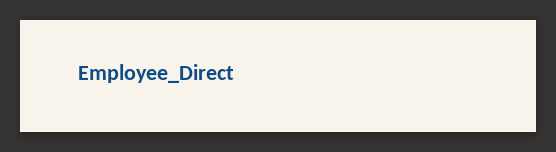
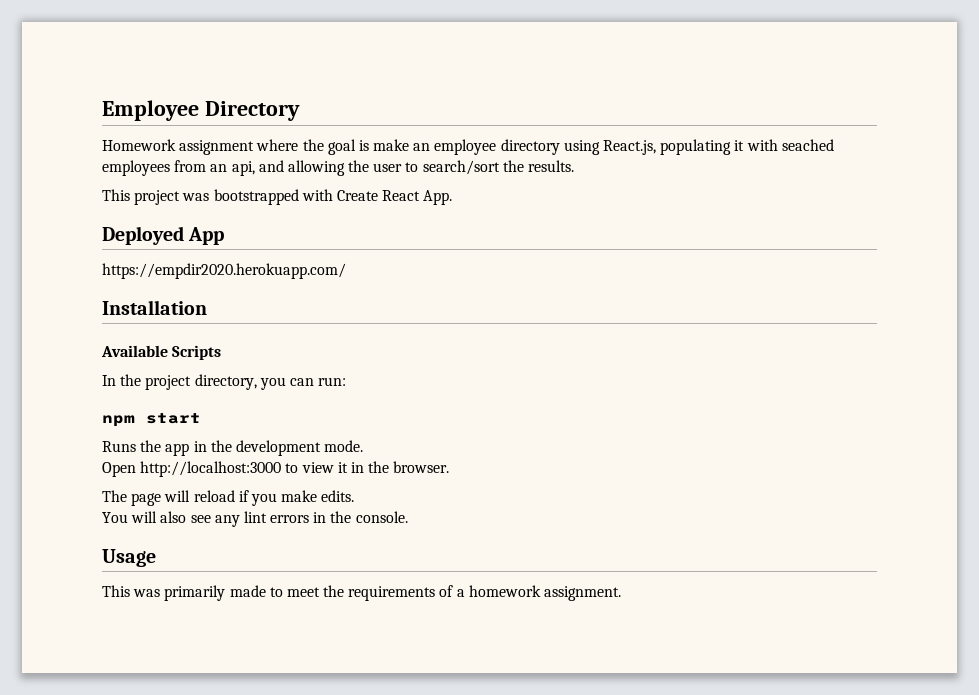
[78,64,234,83] Employee_Direct -> [102,100,300,121] [102,139,834,155] [102,160,575,176] [102,189,453,205] [102,226,225,245] [102,263,346,279] [102,300,207,315] [101,345,222,360] [102,374,347,390] [102,413,201,427] [102,440,364,456] [102,461,450,477] [102,490,355,506] [102,511,408,527] [102,549,156,567] [102,585,622,601] Employee Directory // Homework assignment where the goal is make an employee directory using React.js, populating it with seached employees from an api, and allowing the user to search/sort the results. // This project was bootstrapped with Create React App. // Deployed App // https://empdir2020.herokuapp.com/ // Installation // Available Scripts // In the project directory, you can run: // npm start // Runs the app in the development mode. // Open http://localhost:3000 to view it in the browser. // The page will reload if you make edits. // You will also see any lint errors in the console. // Usage // This was primarily made to meet the requirements of a homework assignment.

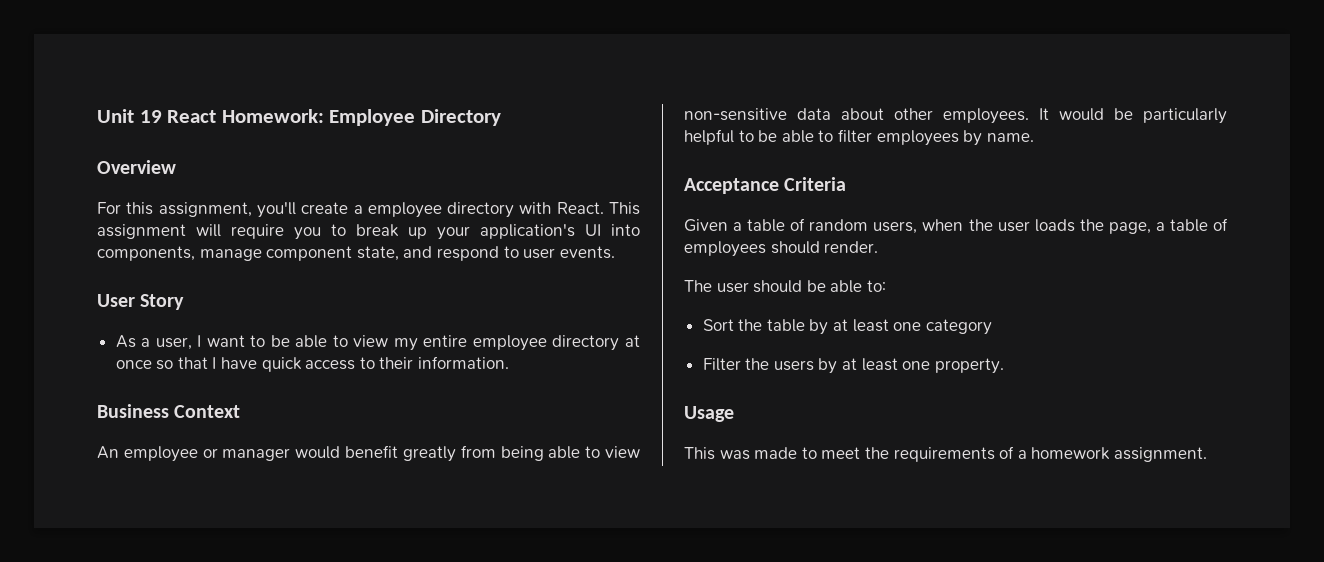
[102,100,300,121] [102,139,834,155] [102,160,575,176] [102,189,453,205] [102,226,225,245] [102,263,346,279] [102,300,207,315] [101,345,222,360] [102,374,347,390] [102,413,201,427] [102,440,364,456] [102,461,450,477] [102,490,355,506] [102,511,408,527] Employee Directory // Homework assignment where the goal is make an employee directory using React.js, populating it with seached employees from an api, and allowing the user to search/sort the results. // This project was bootstrapped with Create React App. // Deployed App // https://empdir2020.herokuapp.com/ // Installation // Available Scripts // In the project directory, you can run: // npm start // Runs the app in the development mode. // Open http://localhost:3000 to view it in the browser. // The page will reload if you make edits. // You will also see any lint errors in the console. -> [97,109,501,126] [97,160,176,174] [97,202,641,218] [97,224,640,240] [97,246,615,261] [97,294,185,310] [115,335,640,351] [115,356,510,372] [97,404,241,418] [97,445,640,462] [684,108,1227,124] [684,129,1034,146] [684,177,847,194] [684,218,1228,234] [684,241,879,257] [684,280,886,293] [702,319,992,335] [702,358,1004,374] Unit 19 React Homework: Employee Directory // Overview // For this assignment, you'll create a employee directory with React. This assignment will require you to break up your application's UI into components, manage component state, and respond to user events. // User Story // As a user, I want to be able to view my entire employee directory at once so that I have quick access to their information. // Business Context // An employee or manager would benefit greatly from being able to view non-sensitive data about other employees. It would be particularly helpful to be able to filter employees by name. // Acceptance Criteria // Given a table of random users, when the user loads the page, a table of employees should render. // The user should be able to: // Sort the table by at least one category // Filter the users by at least one property.
[164,585,226,601] primarily -> (750, 455) none

